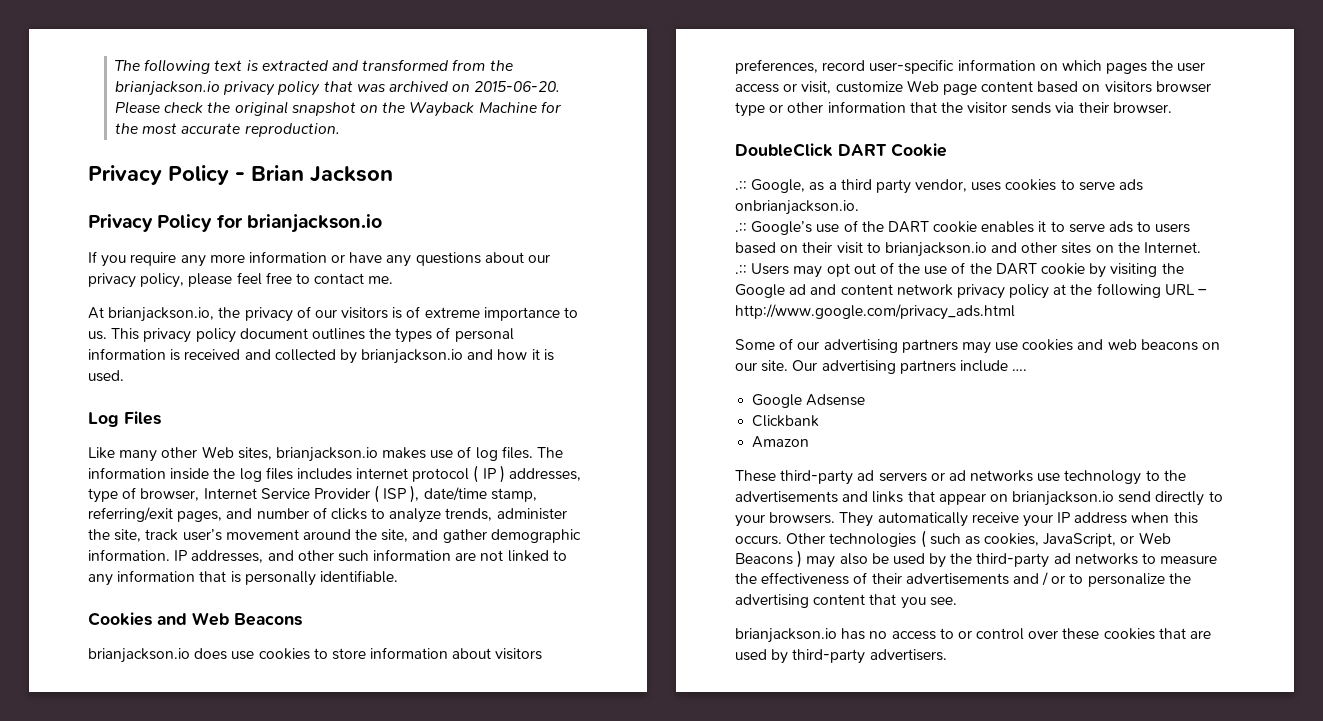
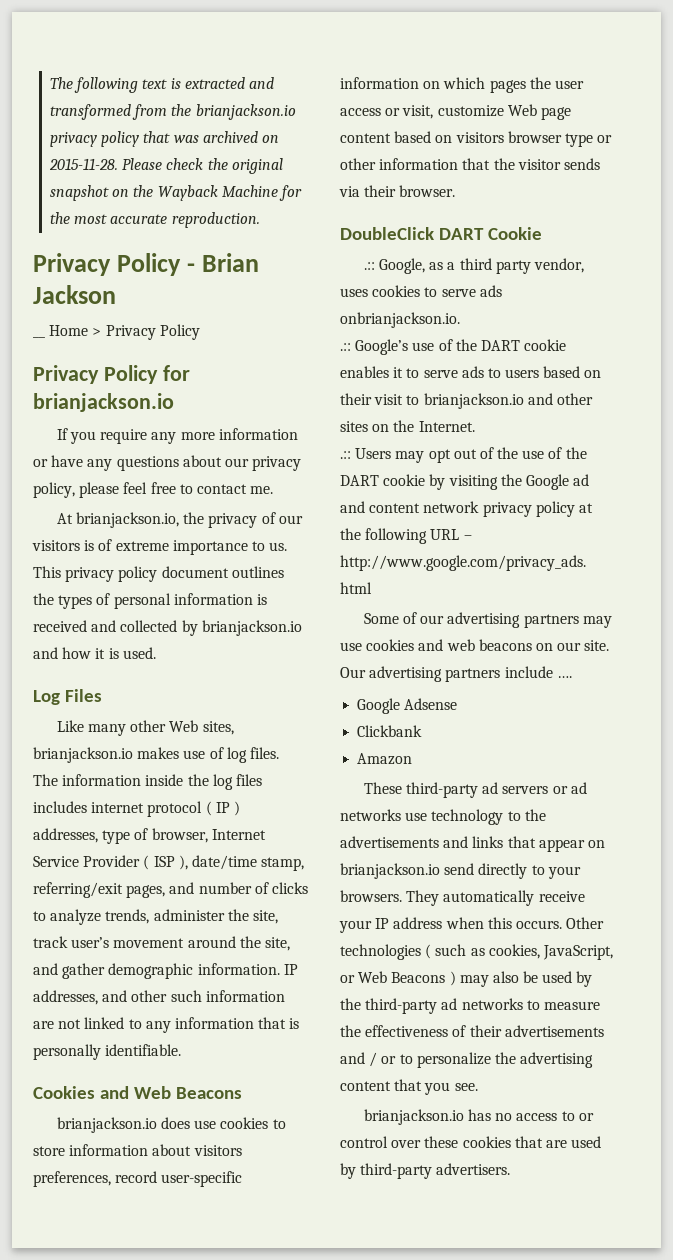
[474,81,561,92] 2015-06-20. -> [49,158,119,170] 2015-11-28.
(393, 174) none -> [33,336,45,338] [49,324,200,340] // __ Home > Privacy Policy

